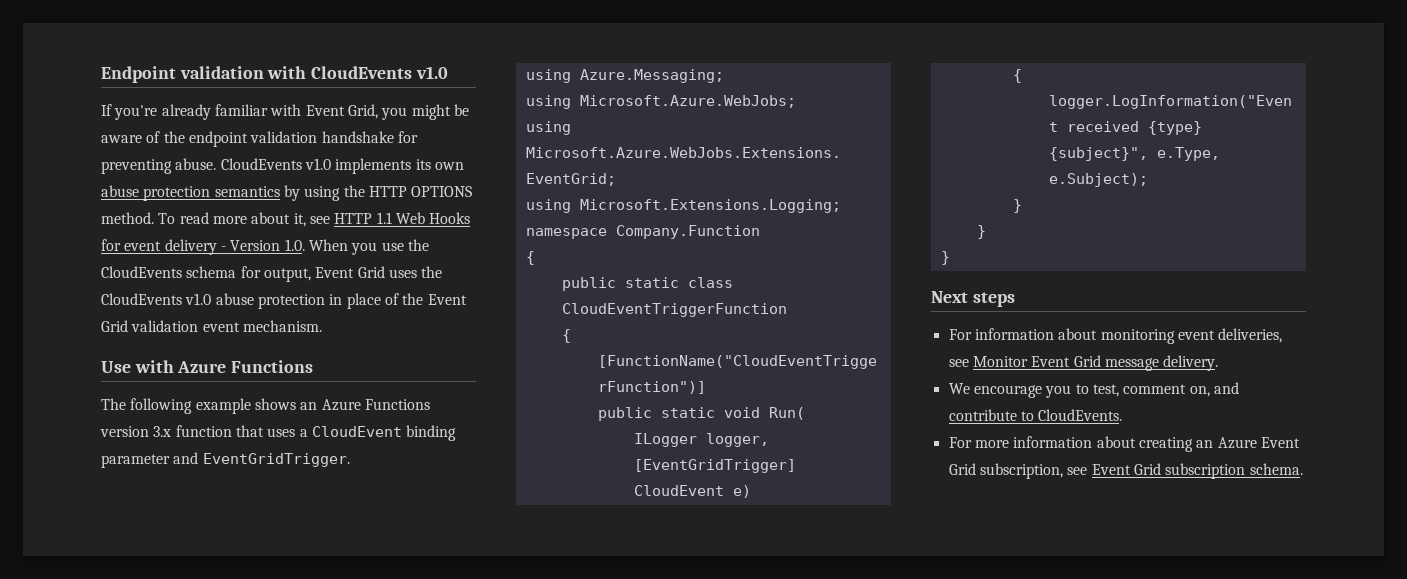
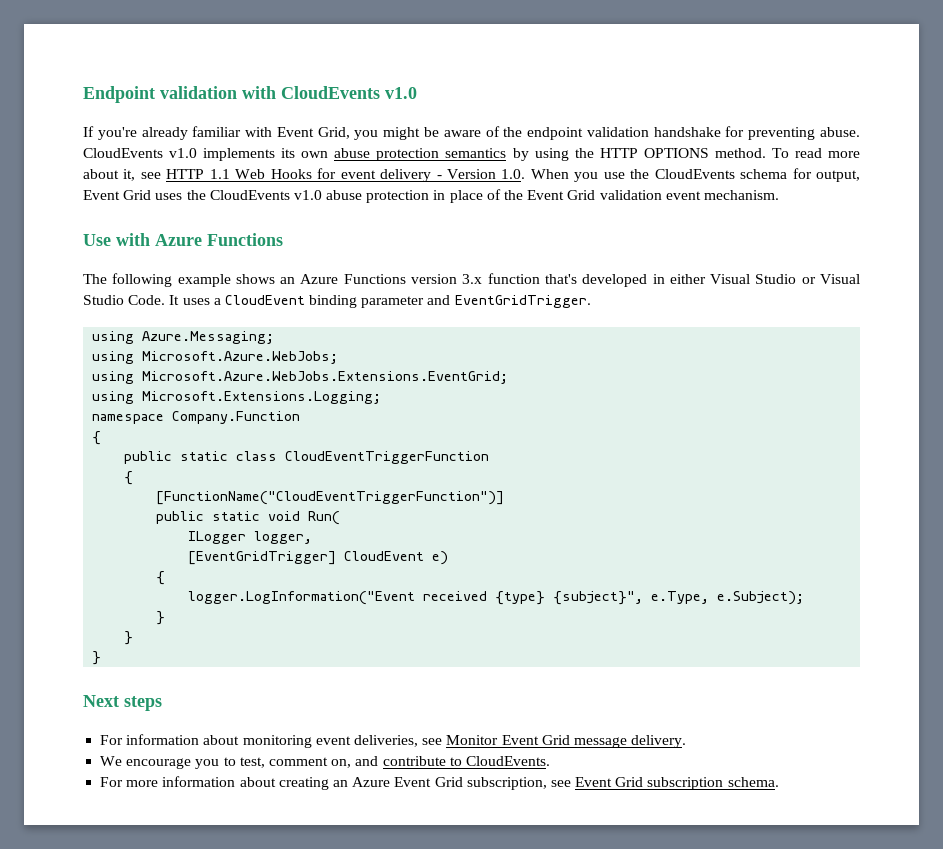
[235,425,264,437] that -> [544,274,860,287] [83,295,180,305] that's developed in either Visual Studio or Visual Studio Code. It

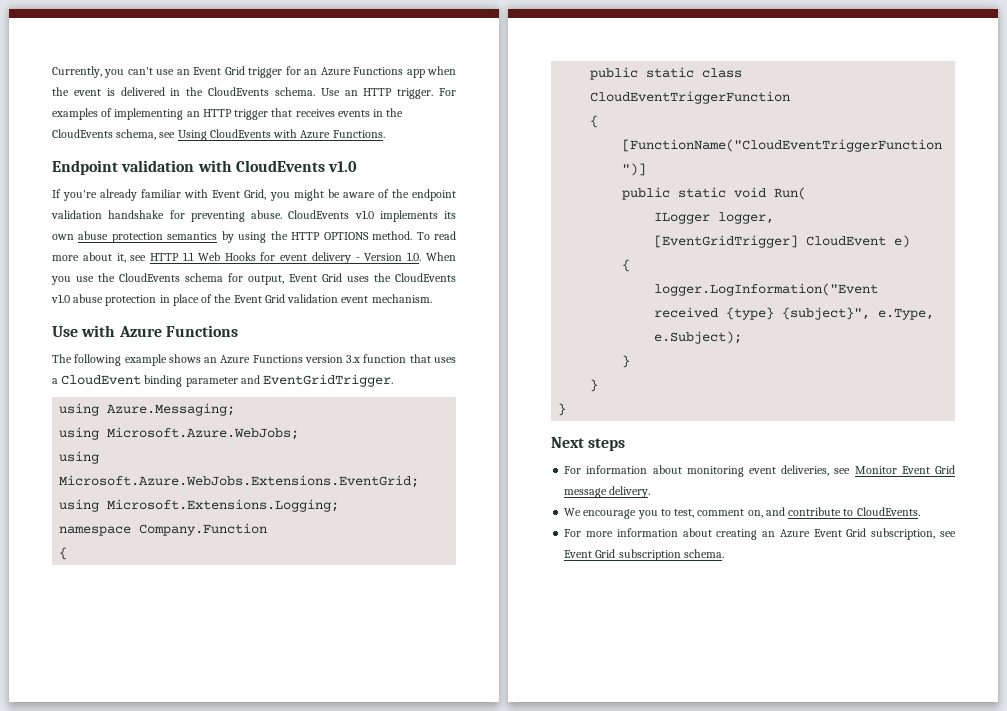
(83, 94) none -> [52,66,456,78] [52,87,456,99] [52,108,404,120] [52,129,385,141] Currently, you can't use an Event Grid trigger for an Azure Functions app when the event is delivered in the CloudEvents schema. Use an HTTP trigger. For examples of implementing an HTTP trigger that receives events in the CloudEvents schema, see Using CloudEvents with Azure Functions. //
[544,274,860,287] [83,295,180,305] that's developed in either Visual Studio or Visual Studio Code. It -> [409,354,431,363] that

